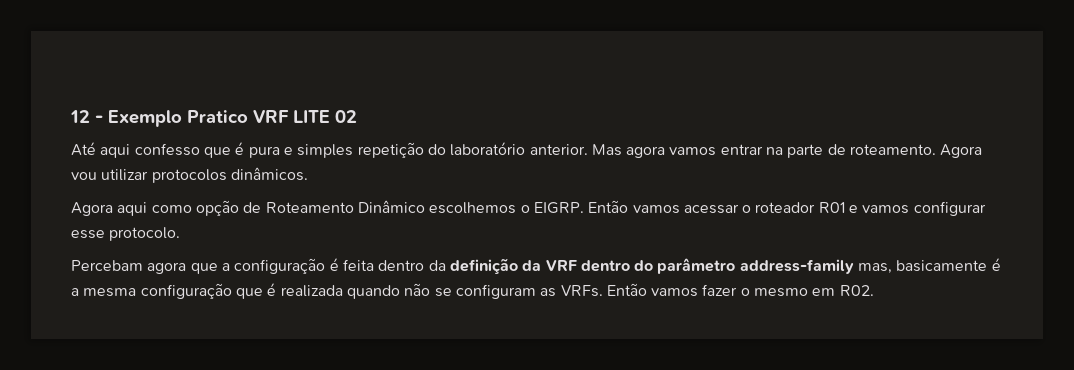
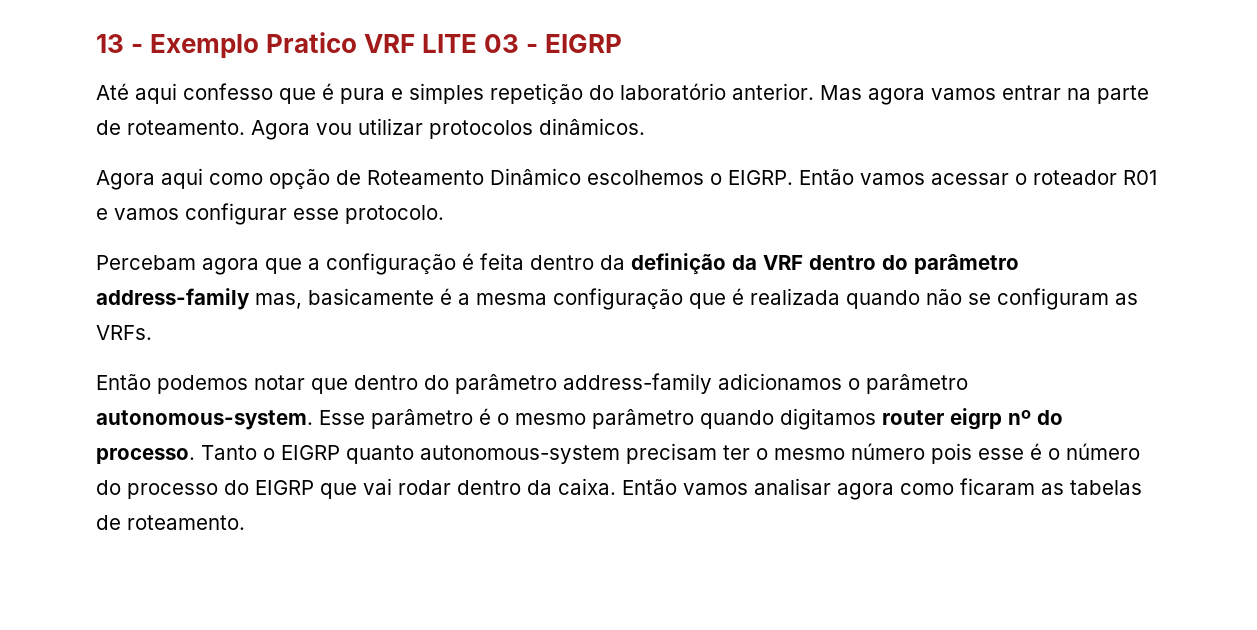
[70,110,90,123] 12 -> [96,34,124,53] 13
[335,110,357,123] 02 -> [484,34,623,53] 03 - EIGRP
[606,283,874,297] Então vamos fazer o mesmo em R02. -> [96,373,968,394] [96,408,1063,430] [96,443,1140,464] [96,478,1142,500] [96,515,245,530] // Então podemos notar que dentro do parâmetro address-family adicionamos o parâmetro autonomous-system. Esse parâmetro é o mesmo parâmetro quando digitamos router eigrp nº do processo. Tanto o EIGRP quanto autonomous-system precisam ter o mesmo número pois esse é o número do processo do EIGRP que vai rodar dentro da caixa. Então vamos analisar agora como ficaram as tabelas de roteamento.

